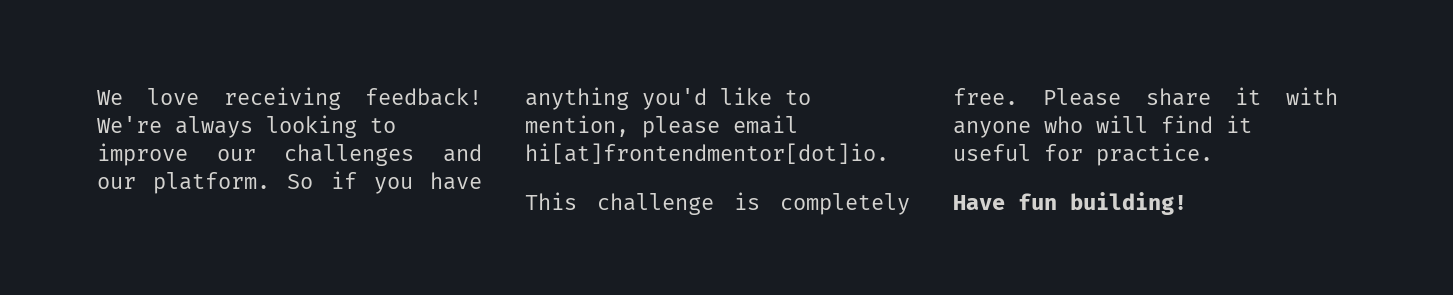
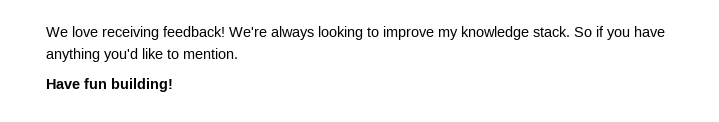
[216,144,482,166] [97,172,271,194] our challenges and our platform. -> [438,26,570,40] my knowledge stack.
[525,115,798,138] [525,143,889,164] [525,192,910,215] [953,87,1338,106] [953,115,1252,138] [953,143,1213,166] mention, please email hi[at]frontendmentor[dot]io. // This challenge is completely free. Please share it with anyone who will find it useful for practice. -> [183,48,238,59] mention.

